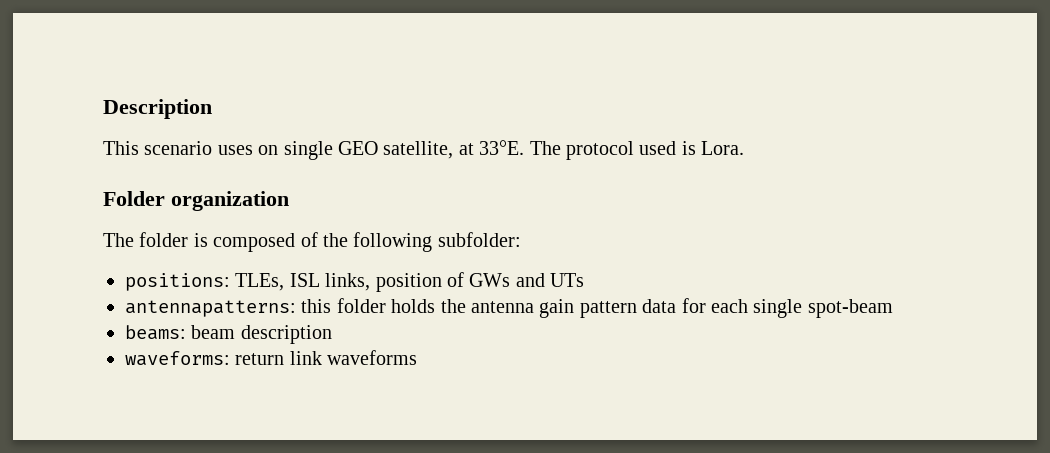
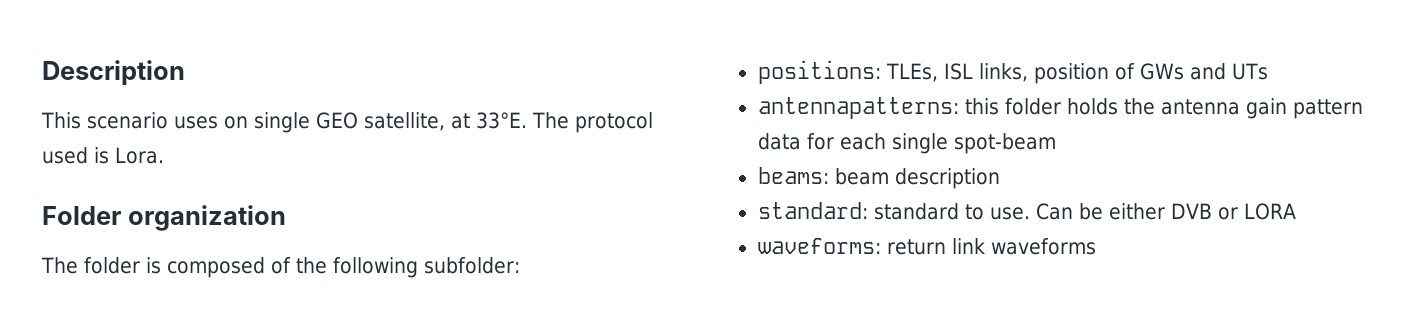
(332, 334) none -> [757,202,1296,220] // standard: standard to use. Can be either DVB or LORA

